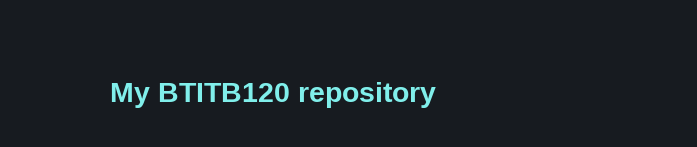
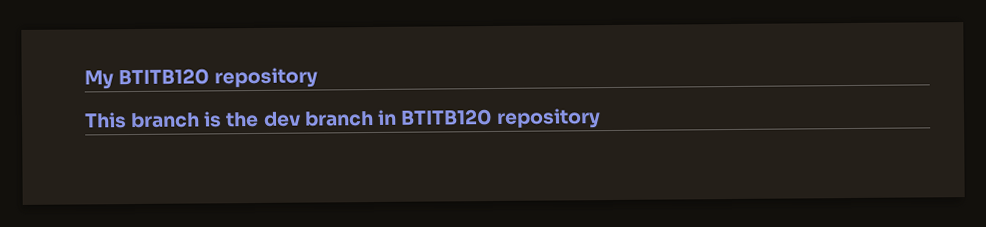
(436, 95) none -> [84,108,602,129] // This branch is the dev branch in BTITB120 repository

